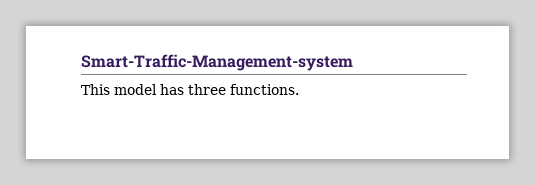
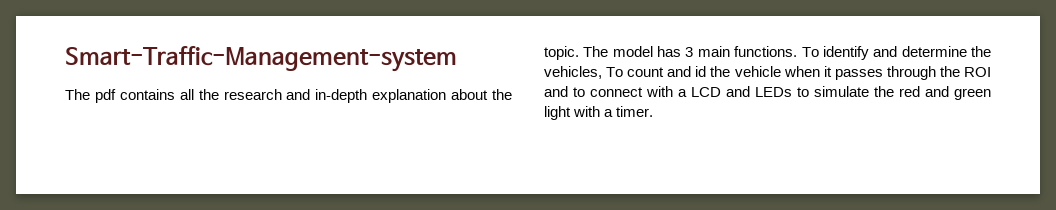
[81,84,299,95] This model has three functions. -> [65,89,512,103] [544,46,991,60] [544,66,991,80] [544,86,991,100] [544,106,654,120] The pdf contains all the research and in-depth explanation about the topic. The model has 3 main functions. To identify and determine the vehicles, To count and id the vehicle when it passes through the ROI and to connect with a LCD and LEDs to simulate the red and green light with a timer.

